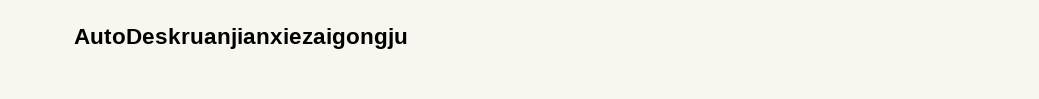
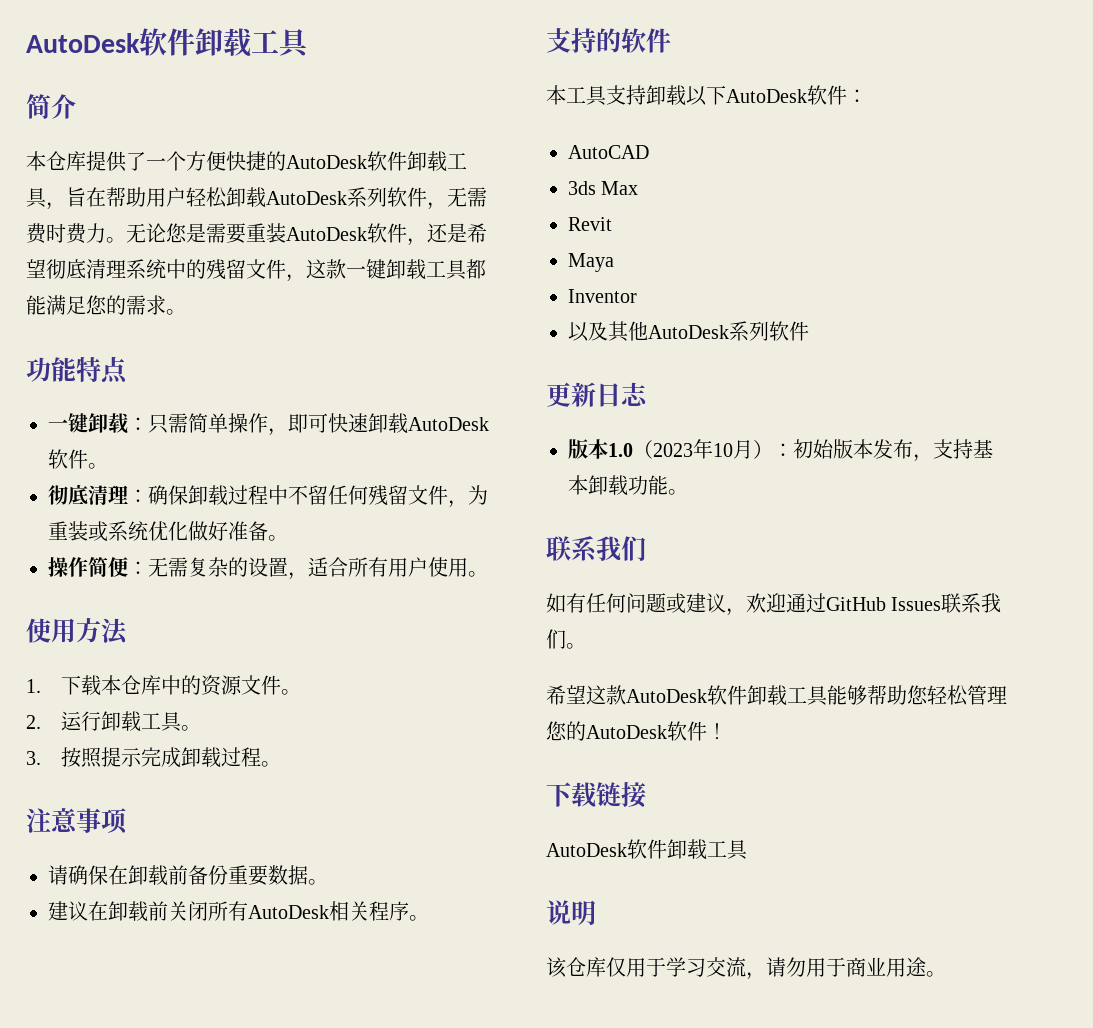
[74,28,408,49] AutoDeskruanjianxiezaigongju -> [26,28,311,58] [26,94,76,119] [26,151,467,172] [26,187,487,210] [26,223,487,246] [26,259,486,282] [26,295,186,315] [26,356,128,384] [48,413,489,436] [48,449,108,469] [48,484,488,508] [48,521,288,542] [48,557,488,580] [26,618,128,645] [26,675,302,696] [26,711,202,732] [26,747,282,768] [26,808,128,834] [48,865,328,886] [48,901,429,922] [546,28,671,53] [546,85,867,106] [568,145,649,159] [568,181,639,195] [568,217,612,231] [568,253,614,272] [568,289,637,303] [568,321,809,342] [546,382,648,407] [568,439,993,462] [568,475,688,496] [546,536,646,562] [546,593,1002,616] [546,629,586,649] [546,685,1007,706] [546,721,727,741] [546,782,646,808] [546,839,748,860] [546,900,596,925] [546,957,946,980] AutoDesk软件卸载工具 // 简介 // 本仓库提供了一个方便快捷的AutoDesk软件卸载工具，旨在帮助用户轻松卸载AutoDesk系列软件，无需费时费力。无论您是需要重装AutoDesk软件，还是希望彻底清理系统中的残留文件，这款一键卸载工具都能满足您的需求。 // 功能特点 // 一键卸载：只需简单操作，即可快速卸载AutoDesk软件。 // 彻底清理：确保卸载过程中不留任何残留文件，为重装或系统优化做好准备。 // 操作简便：无需复杂的设置，适合所有用户使用。 // 使用方法 // 1.下载本仓库中的资源文件。 // 2.运行卸载工具。 // 3.按照提示完成卸载过程。 // 注意事项 // 请确保在卸载前备份重要数据。 // 建议在卸载前关闭所有AutoDesk相关程序。 // 支持的软件 // 本工具支持卸载以下AutoDesk软件： // AutoCAD // 3ds Max // Revit // Maya // Inventor // 以及其他AutoDesk系列软件 // 更新日志 // 版本1.0（2023年10月）：初始版本发布，支持基本卸载功能。 // 联系我们 // 如有任何问题或建议，欢迎通过GitHub Issues联系我们。 // 希望这款AutoDesk软件卸载工具能够帮助您轻松管理您的AutoDesk软件！ // 下载链接 // AutoDesk软件卸载工具 // 说明 // 该仓库仅用于学习交流，请勿用于商业用途。

